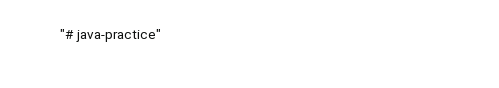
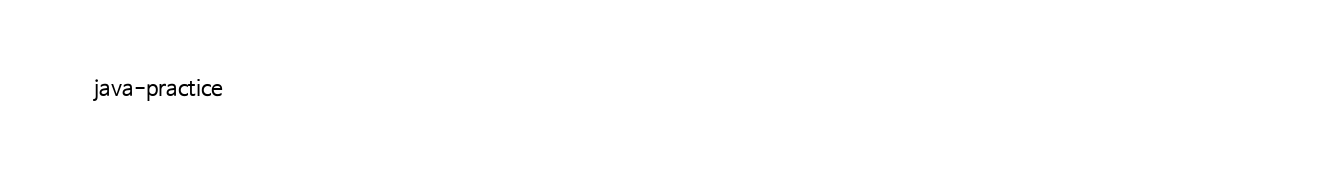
[60,29,161,42] "# java-practice" -> [93,79,223,102] java-practice

